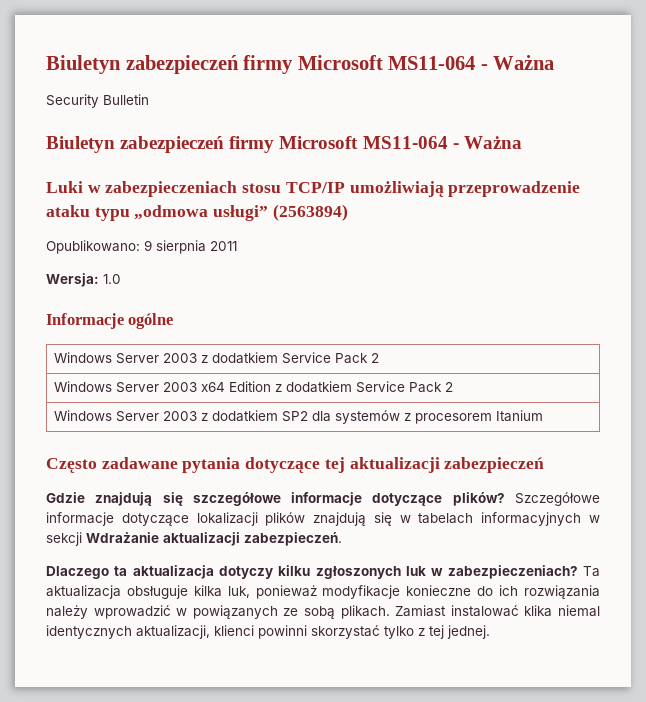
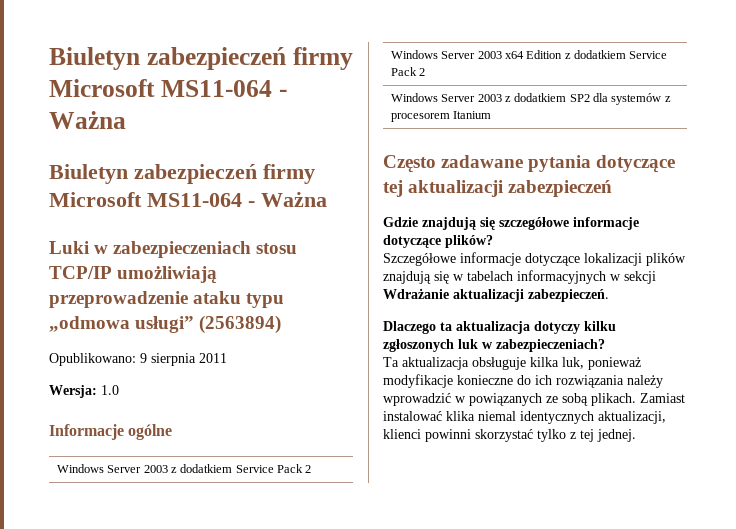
[46,55,555,74] [46,94,149,108] Biuletyn zabezpieczeń firmy Microsoft MS11-064 - Ważna // Security Bulletin -> [49,47,353,70] [49,79,287,97] [49,111,126,129] Biuletyn zabezpieczeń firmy Microsoft MS11-064 - Ważna
(505, 499) none -> (493, 241) //
(578, 572) none -> (605, 345) //

